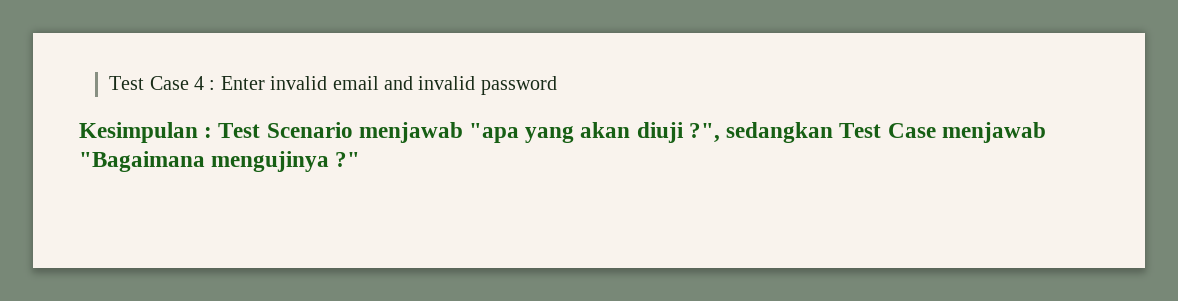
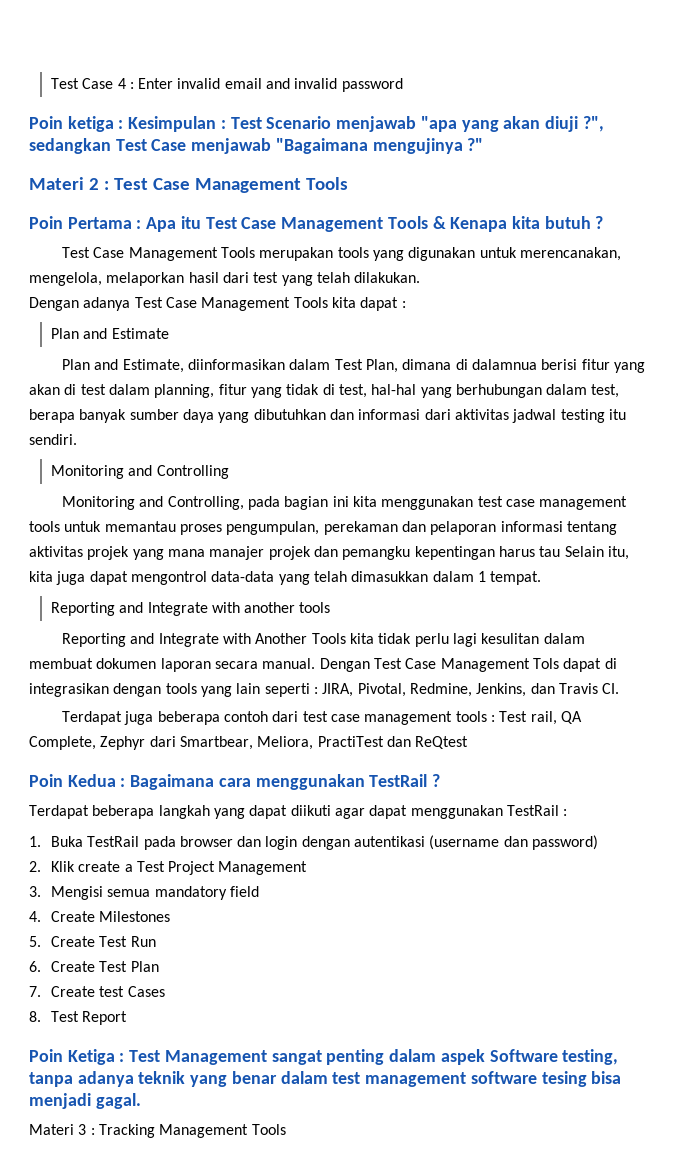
(557, 85) none -> [29,116,124,132] Poin ketiga :
(361, 159) none -> [29,177,348,193] [29,216,604,232] [61,247,621,261] [29,272,421,286] [29,297,406,311] [50,328,169,339] [61,359,645,373] [29,384,620,398] [29,409,626,423] [29,434,77,445] [50,465,229,479] [61,496,628,510] [29,521,617,535] [29,546,629,560] [29,571,542,585] [50,602,331,616] [61,633,585,647] [29,658,617,672] [29,683,620,697] [61,711,582,725] [29,736,469,750] [29,774,441,790] [29,805,568,819] [29,835,599,850] [29,861,308,875] [29,886,259,900] [29,911,171,922] [29,936,156,947] [29,961,159,972] [29,986,165,997] [29,1011,128,1025] [29,1049,619,1065] [29,1071,622,1087] [29,1093,141,1109] [29,1124,286,1138] // Materi 2 : Test Case Management Tools // Poin Pertama : Apa itu Test Case Management Tools & Kenapa kita butuh ? // Test Case Management Tools merupakan tools yang digunakan untuk merencanakan, mengelola, melaporkan hasil dari test yang telah dilakukan. // Dengan adanya Test Case Management Tools kita dapat : // Plan and Estimate // Plan and Estimate, diinformasikan dalam Test Plan, dimana di dalamnua berisi fitur yang akan di test dalam planning, fitur yang tidak di test, hal-hal yang berhubungan dalam test, berapa banyak sumber daya yang dibutuhkan dan informasi dari aktivitas jadwal testing itu sendiri. // Monitoring and Controlling // Monitoring and Controlling, pada bagian ini kita menggunakan test case management tools untuk memantau proses pengumpulan, perekaman dan pelaporan informasi tentang aktivitas projek yang mana manajer projek dan pemangku kepentingan harus tau Selain itu, kita juga dapat mengontrol data-data yang telah dimasukkan dalam 1 tempat. // Reporting and Integrate with another tools // Reporting and Integrate with Another Tools kita tidak perlu lagi kesulitan dalam membuat dokumen laporan secara manual. Dengan Test Case Management Tols dapat di integrasikan dengan tools yang lain seperti : JIRA, Pivotal, Redmine, Jenkins, dan Travis CI. // Terdapat juga beberapa contoh dari test case management tools : Test rail, QA Complete, Zephyr dari Smartbear, Meliora, PractiTest dan ReQtest // Poin Kedua : Bagaimana cara menggunakan TestRail ? // Terdapat beberapa langkah yang dapat diikuti agar dapat menggunakan TestRail : // 1. Buka TestRail pada browser dan login dengan autentikasi (username dan password) // 2. Klik create a Test Project Management // 3. Mengisi semua mandatory field // 4. Create Milestones // 5. Create Test Run // 6. Create Test Plan // 7. Create test Cases // 8. Test Report // Poin Ketiga : Test Management sangat penting dalam aspek Software testing, tanpa adanya teknik yang benar dalam test management software tesing bisa menjadi gagal. // Materi 3 : Tracking Management Tools

